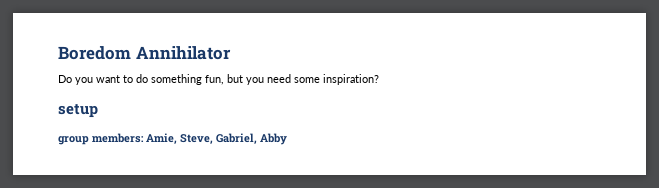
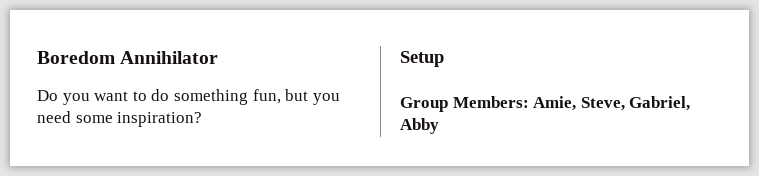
[58,104,98,118] [58,133,144,145] setup // group members: -> [400,51,444,67] [400,96,529,112] Setup // Group Members:

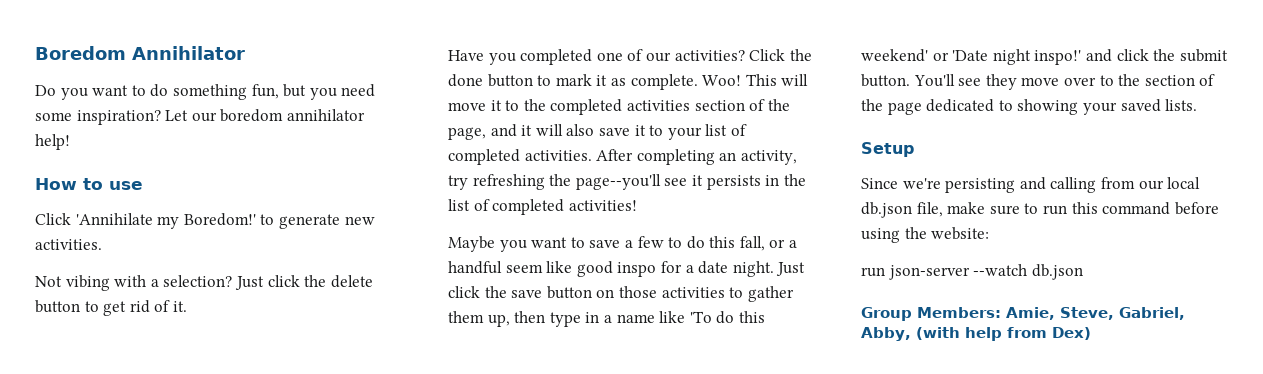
[400,51,444,67] // Setup -> [165,109,365,122] [35,134,70,150] [35,178,143,190] [35,213,375,229] [35,239,102,250] [35,275,373,291] [35,300,187,316] [448,49,812,65] [448,74,809,90] [448,99,790,115] [448,124,747,140] [448,149,797,165] [448,174,806,190] [448,199,637,215] [448,236,798,252] [448,261,806,277] [448,286,794,302] [448,311,765,327] [861,49,1228,65] [861,74,1216,90] [861,99,1198,115] [861,142,914,157] [861,177,1201,193] [861,202,1219,218] [861,227,990,243] [861,264,1083,280] Let our boredom annihilator help! // How to use // Click 'Annihilate my Boredom!' to generate new activities. // Not vibing with a selection? Just click the delete button to get rid of it. // Have you completed one of our activities? Click the done button to mark it as complete. Woo! This will move it to the completed activities section of the page, and it will also save it to your list of completed activities. After completing an activity, try refreshing the page--you'll see it persists in the list of completed activities! // Maybe you want to save a few to do this fall, or a handful seem like good inspo for a date night. Just click the save button on those activities to gather them up, then type in a name like 'To do this weekend' or 'Date night inspo!' and click the submit button. You'll see they move over to the section of the page dedicated to showing your saved lists. // Setup // Since we're persisting and calling from our local db.json file, make sure to run this command before using the website: // run json-server --watch db.json
[400,118,439,134] Abby -> [861,327,1091,341] Abby, (with help from Dex)

